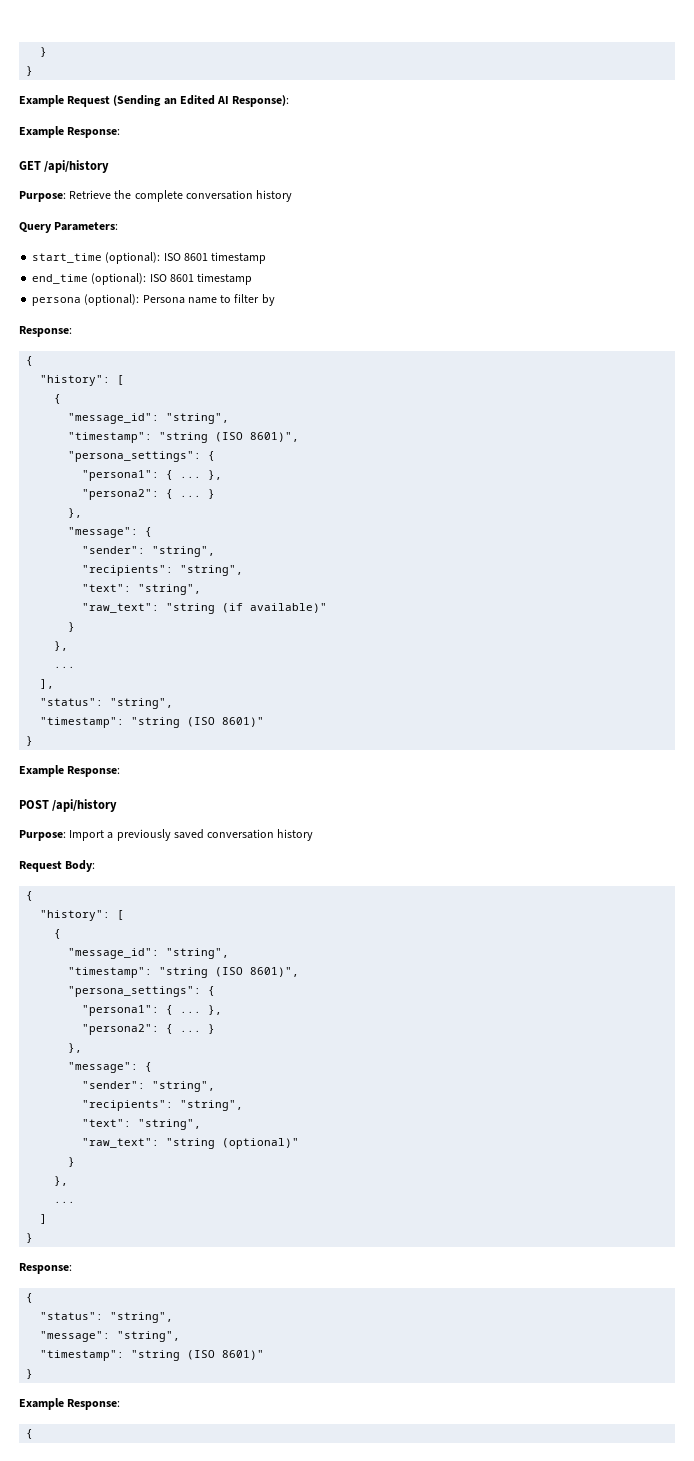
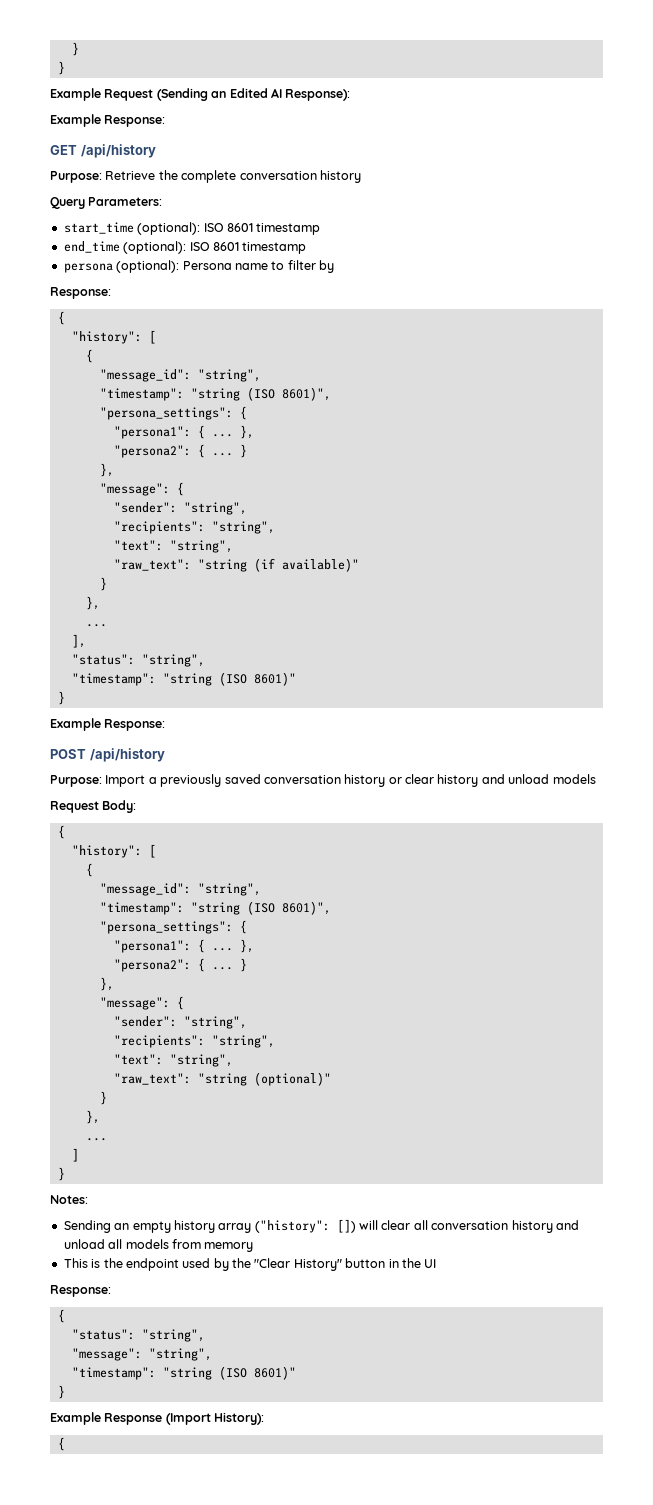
(314, 835) none -> [388,774,596,787] or clear history and unload models
(34, 1238) none -> [50,1195,88,1204] [63,1219,579,1233] [63,1239,254,1252] [63,1258,437,1271] // Notes: // Sending an empty history array ("history": []) will clear all conversation history and unload all models from memory // This is the endpoint used by the "Clear History" button in the UI
[67,1399,121,1410] Response: -> [104,1412,265,1425] Response (Import History):

